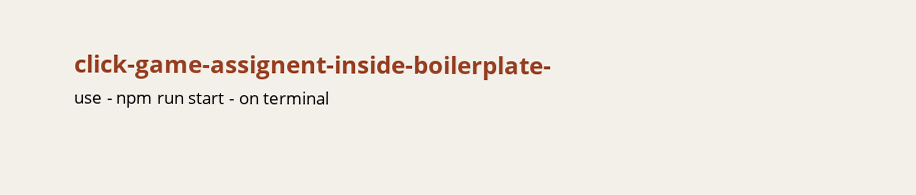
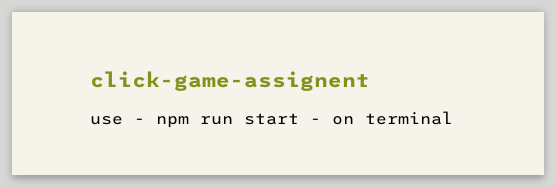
[74,54,552,81] click-game-assignent-inside-boilerplate- -> [90,71,370,91] click-game-assignent

